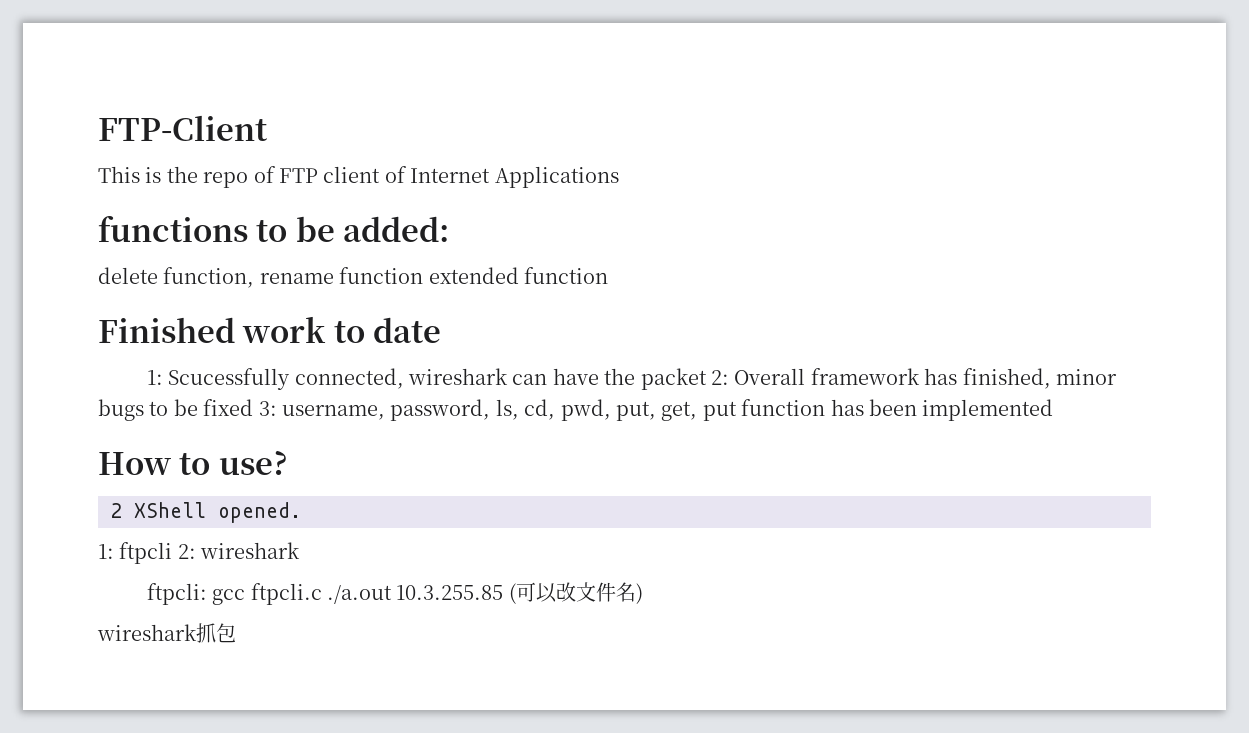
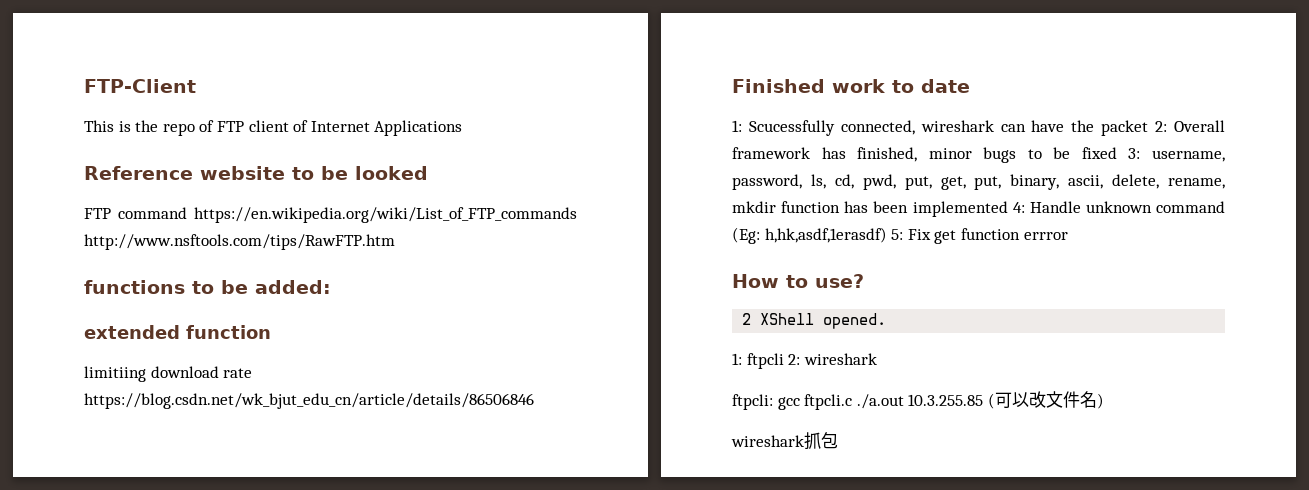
[98,216,450,242] [98,267,608,288] functions to be added: // delete function, rename function extended function -> [84,166,428,180] [84,207,577,223] [84,234,395,250] [84,280,331,294] [84,325,271,339] [84,366,253,382] [84,393,534,409] Reference website to be looked // FTP command https://en.wikipedia.org/wiki/List_of_FTP_commands http://www.nsftools.com/tips/RawFTP.htm // functions to be added: // extended function // limitiing download rate https://blog.csdn.net/wk_bjut_edu_cn/article/details/86506846
[702,399,1054,421] put function has been implemented -> [974,174,1225,190] [732,201,1225,217] [732,227,1068,244] put, binary, ascii, delete, rename, mkdir function has been implemented 4: Handle unknown command (Eg: h,hk,asdf,1erasdf) 5: Fix get function errror

